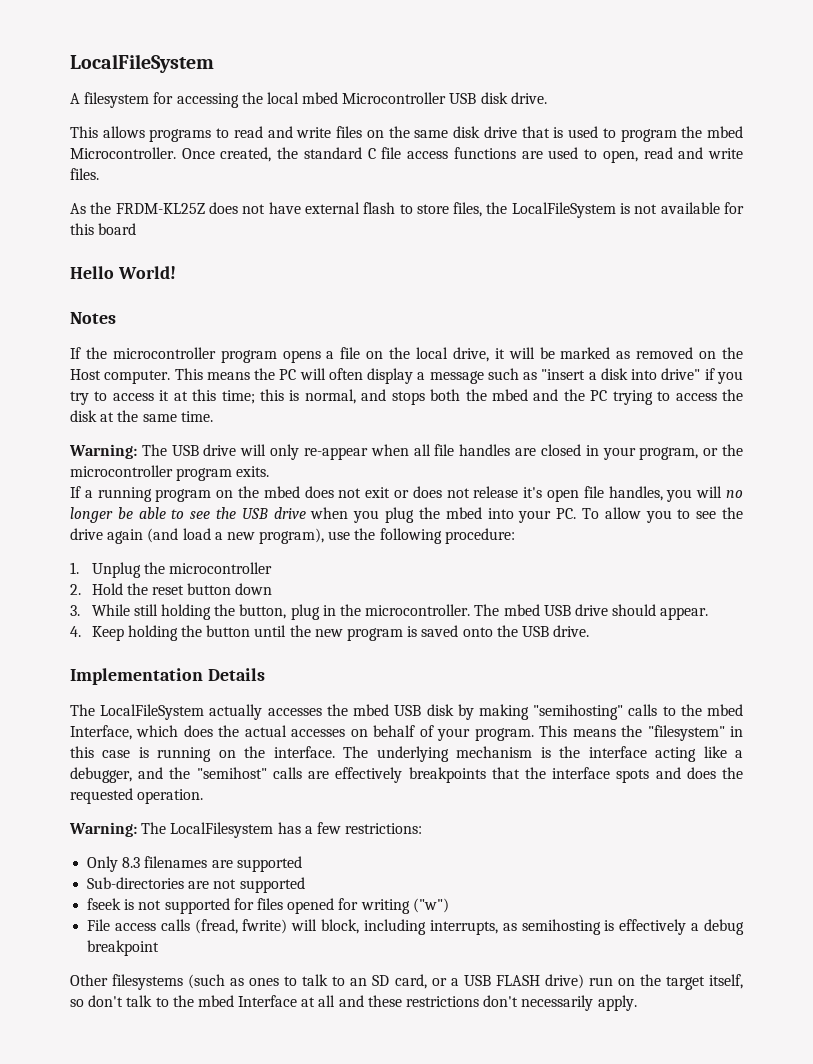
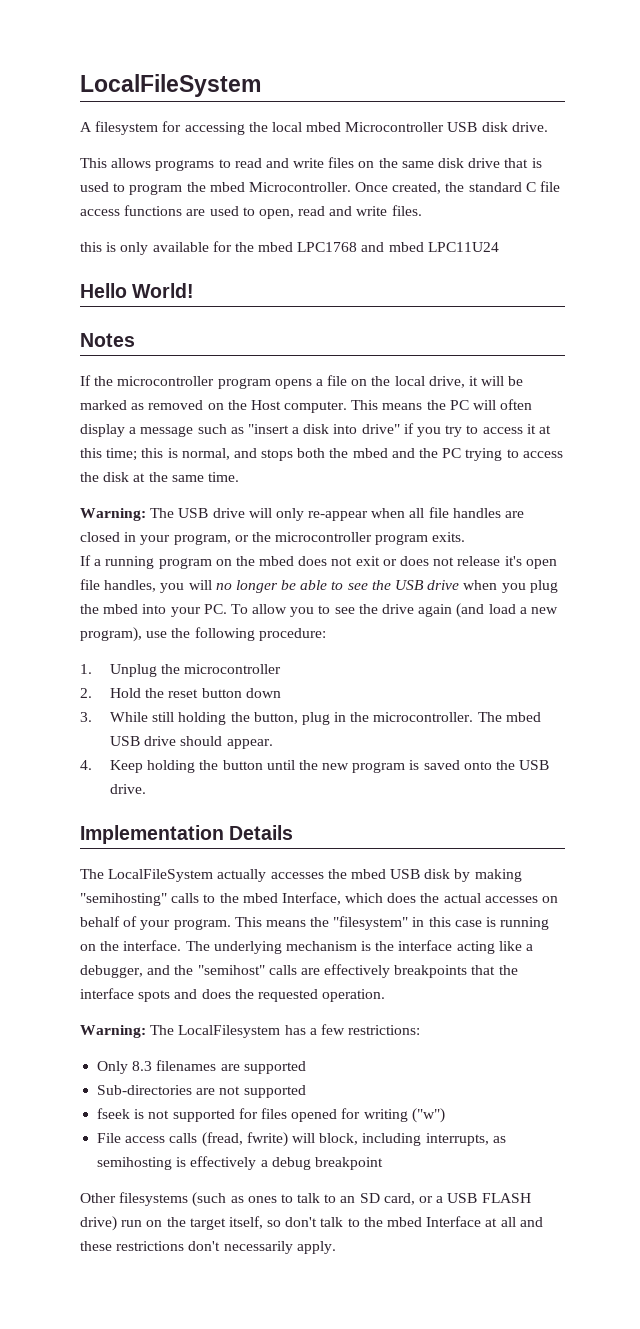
[70,202,744,218] [70,223,137,235] As the FRDM-KL25Z does not have external flash to store files, the LocalFileSystem is not available for this board -> [80,241,499,255] this is only available for the mbed LPC1768 and mbed LPC11U24

